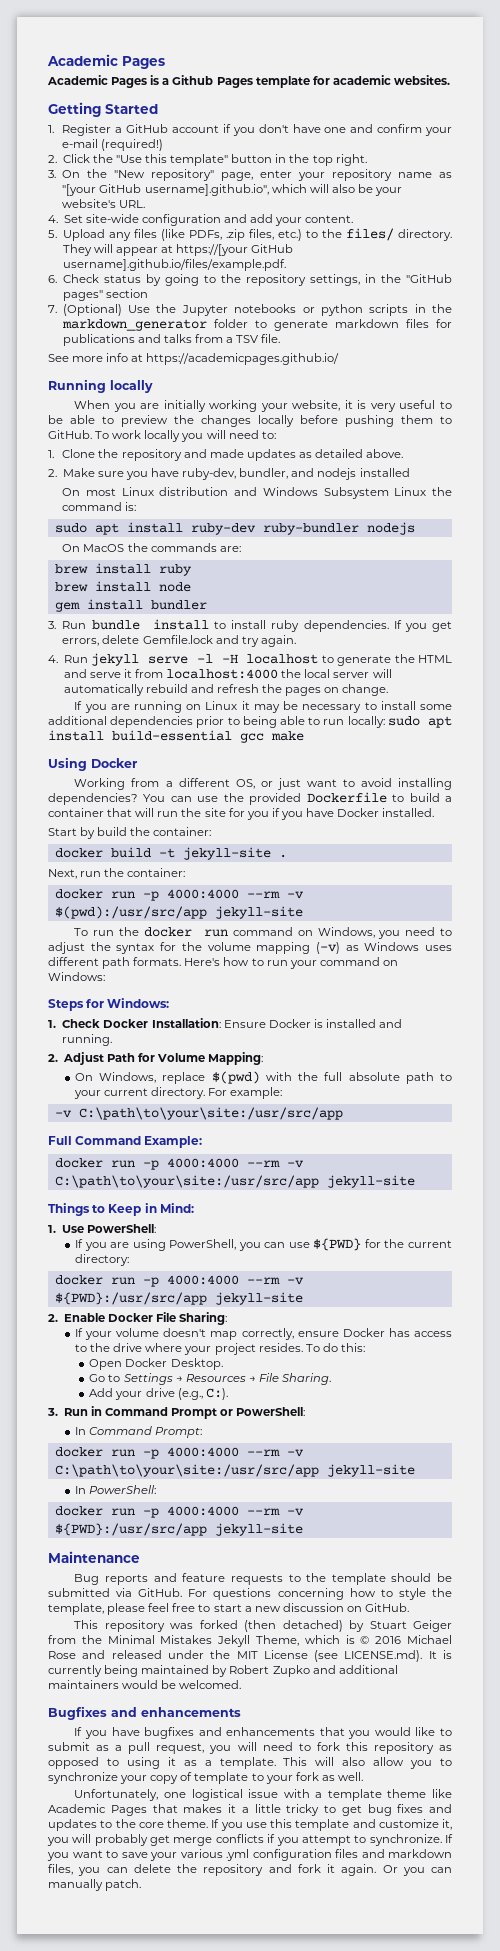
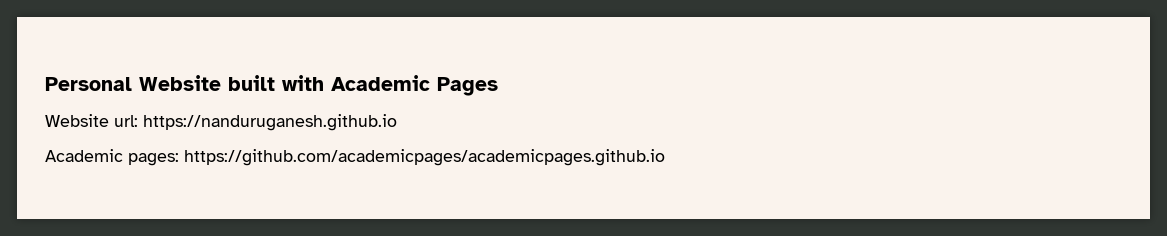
[47,54,165,69] [47,75,450,88] [48,102,158,117] [48,124,452,136] [62,139,164,151] [48,154,367,166] [48,169,452,181] [62,184,403,196] [62,199,146,208] [48,214,354,226] [48,228,452,241] [62,244,294,256] [62,259,286,271] [48,274,452,286] [62,289,148,301] [48,304,452,316] [61,319,453,331] [62,334,281,346] [48,353,340,365] [48,379,153,393] [74,400,452,412] [48,415,452,427] [48,430,276,442] [48,449,404,461] [48,468,410,480] [62,487,452,499] [62,502,137,511] [54,522,415,535] [62,543,241,552] [54,563,192,576] [54,581,191,592] [54,599,207,612] [48,619,452,632] [62,635,296,647] [48,653,452,666] [63,669,392,679] [63,684,389,696] [74,701,452,713] [48,716,452,728] [48,730,304,743] [48,757,138,771] [74,778,453,790] [48,792,453,805] [48,808,435,820] [48,827,212,839] [54,847,287,860] [48,868,186,879] [54,889,304,901] [54,906,303,919] [74,927,453,939] [48,942,452,954] [48,957,398,969] [48,972,105,981] [48,998,170,1011] [48,1018,403,1028] [62,1034,113,1046] [48,1052,264,1065] [75,1071,453,1084] [74,1087,283,1099] [54,1107,343,1120] [48,1136,203,1148] [54,1158,304,1170] [54,1175,415,1188] [48,1203,194,1216] [48,1224,157,1233] [75,1238,452,1251] [75,1254,130,1266] [54,1275,304,1287] [54,1292,303,1305] [48,1312,228,1325] [75,1328,452,1340] [75,1343,365,1355] [89,1358,223,1370] [89,1373,332,1385] [89,1388,228,1400] [47,1406,306,1419] [75,1426,203,1438] [54,1447,304,1459] [54,1464,415,1477] [75,1485,157,1494] [54,1506,304,1518] [54,1523,303,1536] [48,1551,140,1563] [74,1573,452,1585] [48,1588,452,1600] [48,1603,410,1615] [74,1620,452,1632] [48,1635,453,1647] [48,1650,453,1662] [48,1665,398,1677] [48,1680,242,1689] [48,1706,241,1720] [74,1727,453,1739] [48,1742,452,1754] [48,1757,453,1769] [48,1772,363,1784] [74,1789,452,1801] [48,1804,452,1816] [48,1819,452,1831] [47,1834,454,1846] [47,1849,452,1861] [48,1864,452,1876] [48,1879,142,1891] Academic Pages // Academic Pages is a Github Pages template for academic websites. // Getting Started // 1. Register a GitHub account if you don't have one and confirm your e-mail (required!) // 2. Click the "Use this template" button in the top right. // 3. On the "New repository" page, enter your repository name as "[your GitHub username].github.io", which will also be your website's URL. // 4. Set site-wide configuration and add your content. // 5. Upload any files (like PDFs, .zip files, etc.) to the files/ directory. They will appear at https://[your GitHub username].github.io/files/example.pdf. // 6. Check status by going to the repository settings, in the "GitHub pages" section // 7. (Optional) Use the Jupyter notebooks or python scripts in the markdown_generator folder to generate markdown files for publications and talks from a TSV file. // See more info at https://academicpages.github.io/ // Running locally // When you are initially working your website, it is very useful to be able to preview the changes locally before pushing them to GitHub. To work locally you will need to: // 1. Clone the repository and made updates as detailed above. // 2. Make sure you have ruby-dev, bundler, and nodejs installed // On most Linux distribution and Windows Subsystem Linux the command is: // sudo apt install ruby-dev ruby-bundler nodejs // On MacOS the commands are: // brew install ruby // brew install node // gem install bundler // 3. Run bundle install to install ruby dependencies. If you get errors, delete Gemfile.lock and try again. // 4. Run jekyll serve -l -H localhost to generate the HTML and serve it from localhost:4000 the local server will automatically rebuild and refresh the pages on change. // If you are running on Linux it may be necessary to install some additional dependencies prior to being able to run locally: sudo apt install build-essential gcc make // Using Docker // Working from a different OS, or just want to avoid installing dependencies? You can use the provided Dockerfile to build a container that will run the site for you if you have Docker installed. // Start by build the container: // docker build -t jekyll-site . // Next, run the container: // docker run -p 4000:4000 --rm -v $(pwd):/usr/src/app jekyll-site // To run the docker run command on Windows, you need to adjust the syntax for the volume mapping (-v) as Windows uses different path formats. Here's how to run your command on Windows: // Steps for Windows: // 1. Check Docker Installation: Ensure Docker is installed and running. // 2. Adjust Path for Volume Mapping: // On Windows, replace $(pwd) with the full absolute path to your current directory. For example: // -v C:\path\to\your\site:/usr/src/app // Full Command Example: // docker run -p 4000:4000 --rm -v C:\path\to\your\site:/usr/src/app jekyll-site // Things to Keep in Mind: // 1. Use PowerShell: // If you are using PowerShell, you can use ${PWD} for the current directory: // docker run -p 4000:4000 --rm -v ${PWD}:/usr/src/app jekyll-site // 2. Enable Docker File Sharing: // If your volume doesn't map correctly, ensure Docker has access to the drive where your project resides. To do this: // Open Docker Desktop. // Go to Settings → Resources → File Sharing. // Add your drive (e.g., C:). // 3. Run in Command Prompt or PowerShell: // In Command Prompt: // docker run -p 4000:4000 --rm -v C:\path\to\your\site:/usr/src/app jekyll-site // In PowerShell: // docker run -p 4000:4000 --rm -v ${PWD}:/usr/src/app jekyll-site // Maintenance // Bug reports and feature requests to the template should be submitted via GitHub. For questions concerning how to style the template, please feel free to start a new discussion on GitHub. // This repository was forked (then detached) by Stuart Geiger from the Minimal Mistakes Jekyll Theme, which is © 2016 Michael Rose and released under the MIT License (see LICENSE.md). It is currently being maintained by Robert Zupko and additional maintainers would be welcomed. // Bugfixes and enhancements // If you have bugfixes and enhancements that you would like to submit as a pull request, you will need to fork this repository as opposed to using it as a template. This will also allow you to synchronize your copy of template to your fork as well. // Unfortunately, one logistical issue with a template theme like Academic Pages that makes it a little tricky to get bug fixes and updates to the core theme. If you use this template and customize it, you will probably get merge conflicts if you attempt to synchronize. If you want to save your various .yml configuration files and markdown files, you can delete the repository and fork it again. Or you can manually patch. -> [45,75,498,96] [45,114,397,131] [45,149,665,166] Personal Website built with Academic Pages // Website url: https://nanduruganesh.github.io // Academic pages: https://github.com/academicpages/academicpages.github.io

